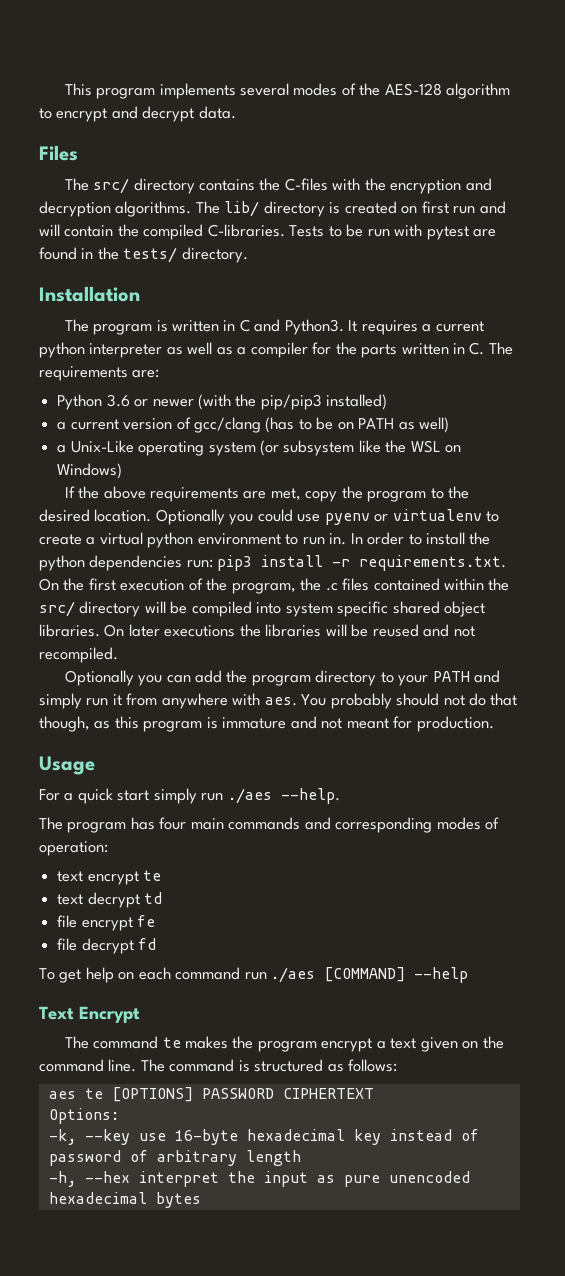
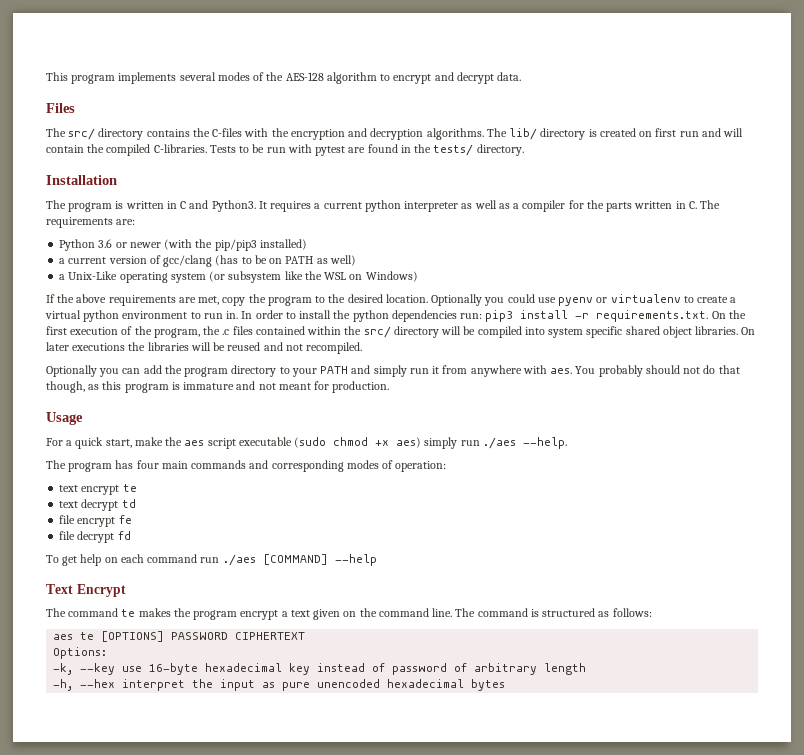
[117,790,150,801] start -> [105,437,422,449] start, make the aes script executable (sudo chmod +x aes)

